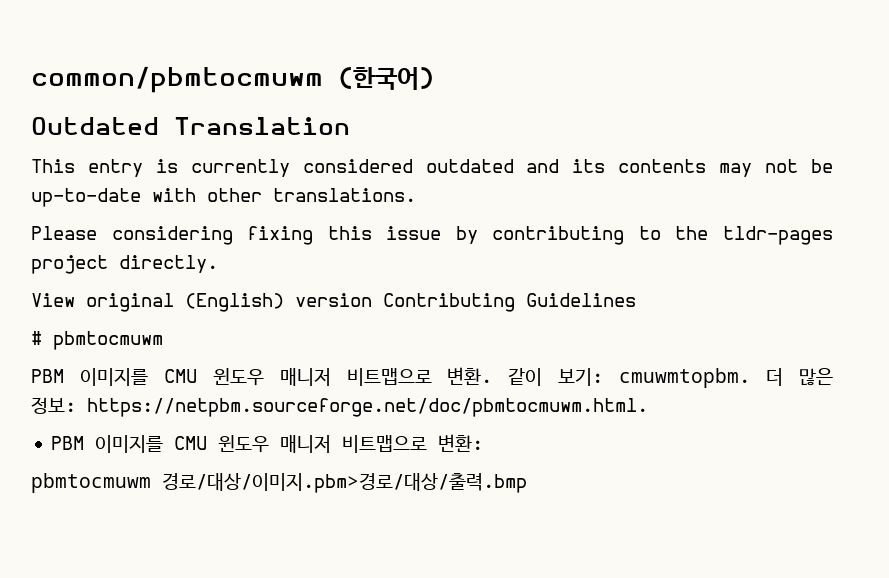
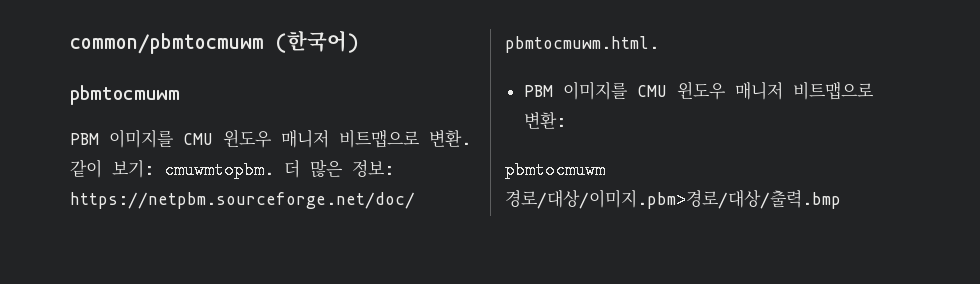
[31,117,350,135] [31,159,833,177] [31,188,416,207] [31,226,833,245] [31,255,218,274] [31,293,636,312] [31,331,42,345] Outdated Translation // This entry is currently considered outdated and its contents may not be up-to-date with other translations. // Please considering fixing this issue by contributing to the tldr-pages project directly. // View original (English) version Contributing Guidelines // # -> (359, 41) none

